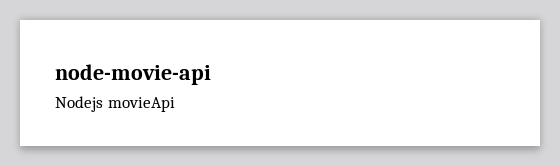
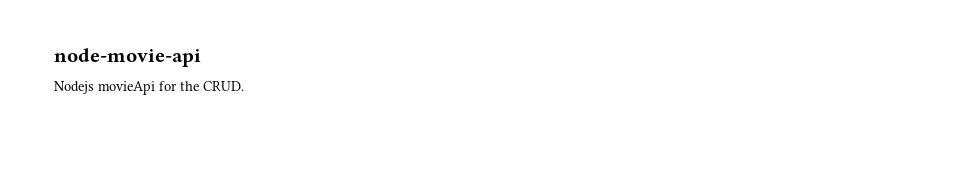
(175, 104) none -> [159,81,244,91] for the CRUD.

